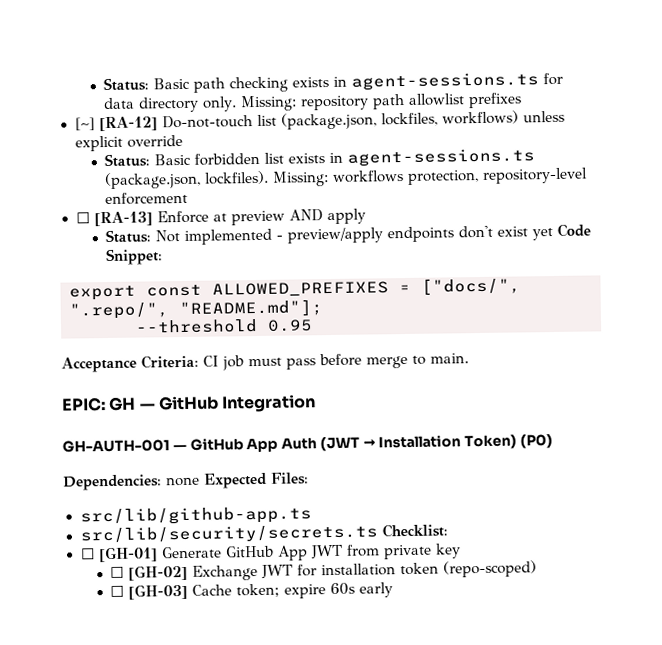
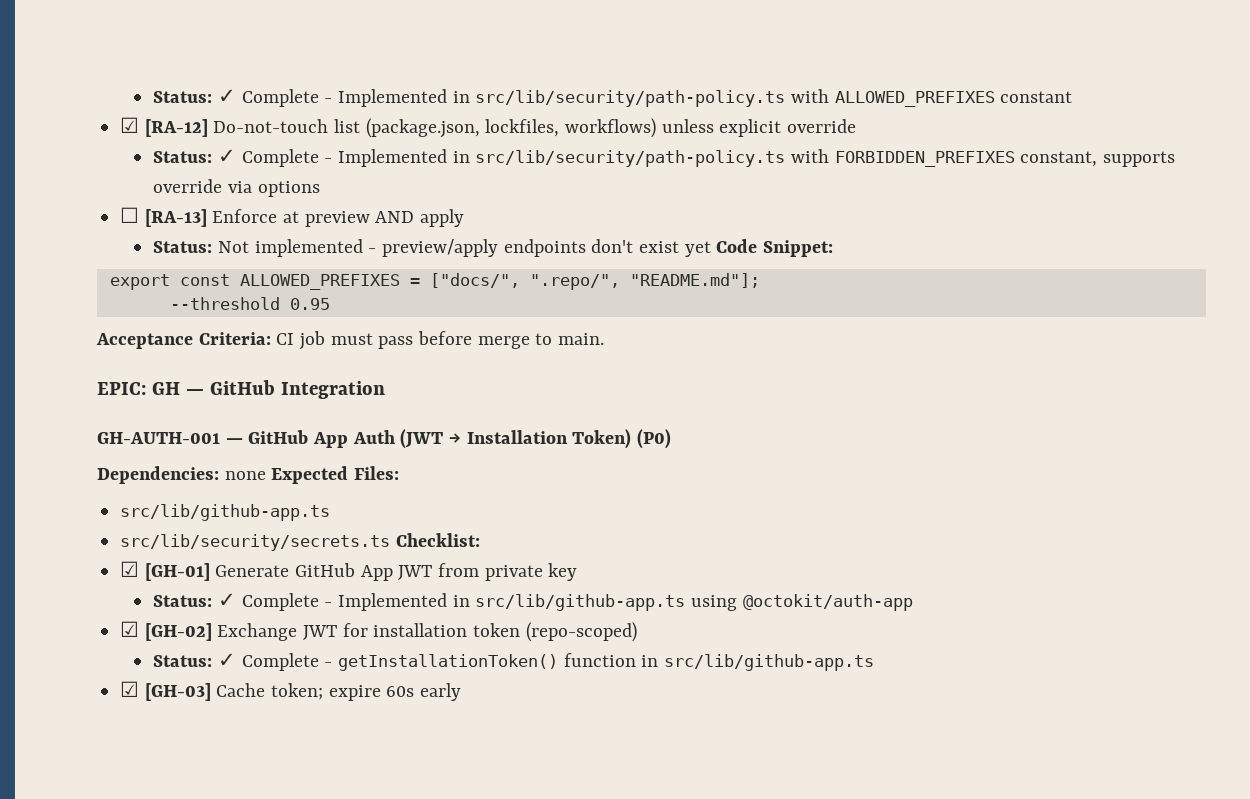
[103,72,564,93] [103,92,523,113] [74,117,95,131] Status: Basic path checking exists in agent-sessions.ts for data directory only. Missing: repository path allowlist prefixes // [~] -> [153,89,1073,107] [120,117,140,133] Status: ✓ Complete - Implemented in src/lib/security/path-policy.ts with ALLOWED_PREFIXES constant // ☑
[154,148,536,167] [104,167,589,190] [105,191,189,206] Basic forbidden list exists in agent-sessions.ts (package.json, lockfiles). Missing: workflows protection, repository-level enforcement -> [217,149,1175,167] [153,179,320,197] ✓ Complete - Implemented in src/lib/security/path-policy.ts with FORBIDDEN_PREFIXES constant, supports override via options
[80,548,95,560] ☐ -> [120,561,140,577] ☑
[110,566,125,578] ☐ -> [153,593,913,611] [120,621,140,637] Status: ✓ Complete - Implemented in src/lib/github-app.ts using @octokit/auth-app // ☑
[110,585,125,597] ☐ -> [153,653,874,671] [120,681,140,697] Status: ✓ Complete - getInstallationToken() function in src/lib/github-app.ts // ☑

